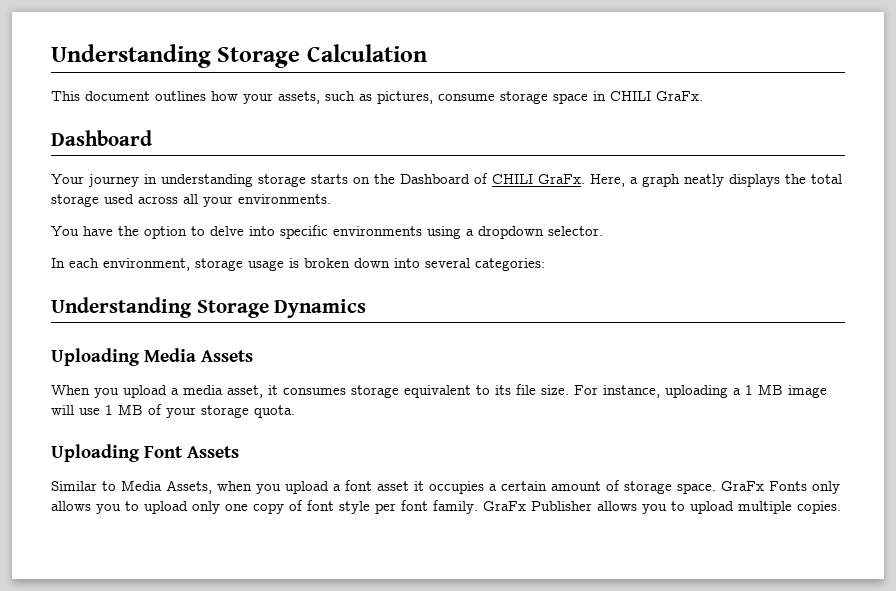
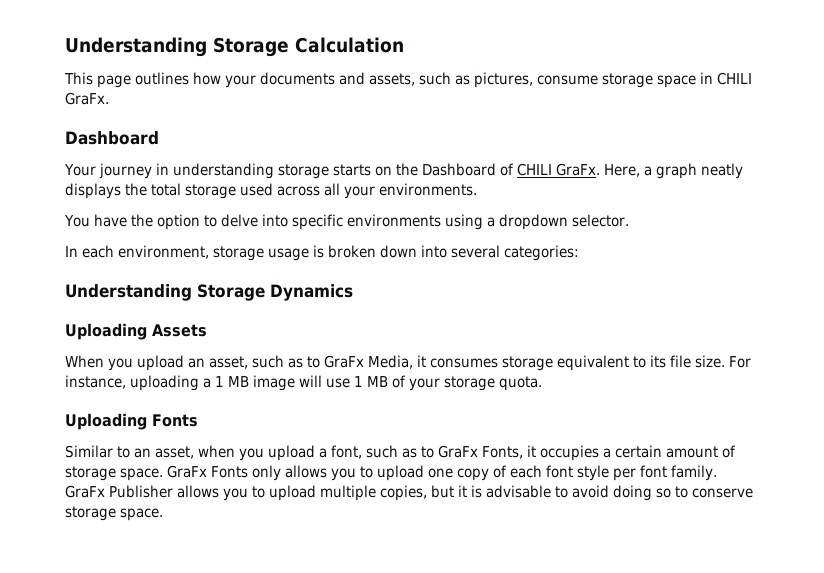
[85,91,150,101] document -> [97,75,131,88] page
(273, 98) none -> [260,72,365,85] documents and
[144,348,196,362] Media -> (147, 331) none
[171,385,263,398] a media asset, -> [188,355,413,369] an asset, such as to GraFx Media,
[144,446,239,458] Font Assets -> [152,414,198,427] Fonts
[121,480,212,494] Media Assets, -> [134,446,194,459] an asset,
[345,480,409,491] font asset -> [331,445,523,459] font, such as to GraFx Fonts,
[192,501,220,514] only -> (424, 473) none
(303, 505) none -> [510,465,542,478] each
[797,501,841,514] copies. -> [380,485,753,501] [65,506,163,521] copies, but it is advisable to avoid doing so to conserve storage space.

